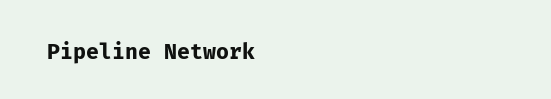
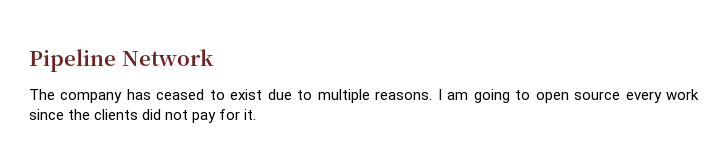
(255, 50) none -> [29,89,700,103] [29,109,257,123] // The company has ceased to exist due to multiple reasons. I am going to open source every work since the clients did not pay for it.

